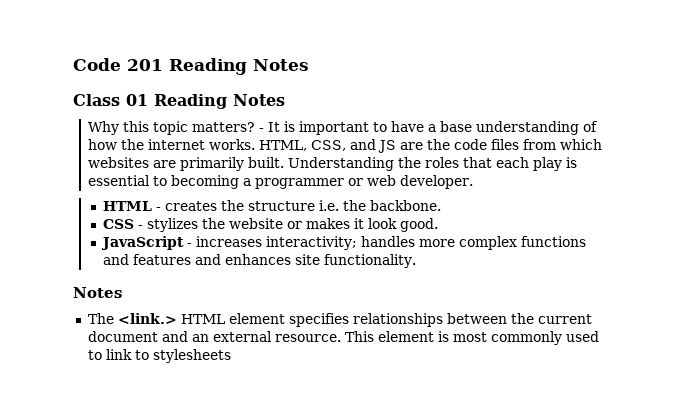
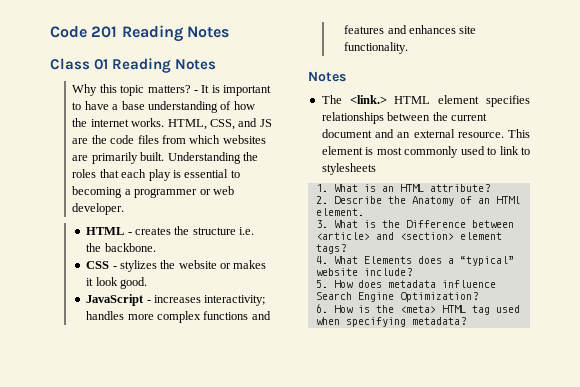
(231, 356) none -> [315,184,490,192] [315,196,520,206] [315,208,364,216] [315,220,514,228] [315,232,502,240] [315,244,346,254] [315,256,514,266] [315,268,412,276] [315,280,496,288] [315,292,478,302] [315,304,520,315] [315,317,466,327] // 1. What is an HTML attribute? // 2. Describe the Anatomy of an HTMl element. // 3. What is the Difference between <article> and <section> element tags? // 4. What Elements does a “typical” website include? // 5. How does metadata influence Search Engine Optimization? // 6. How is the <meta> HTML tag used when specifying metadata?

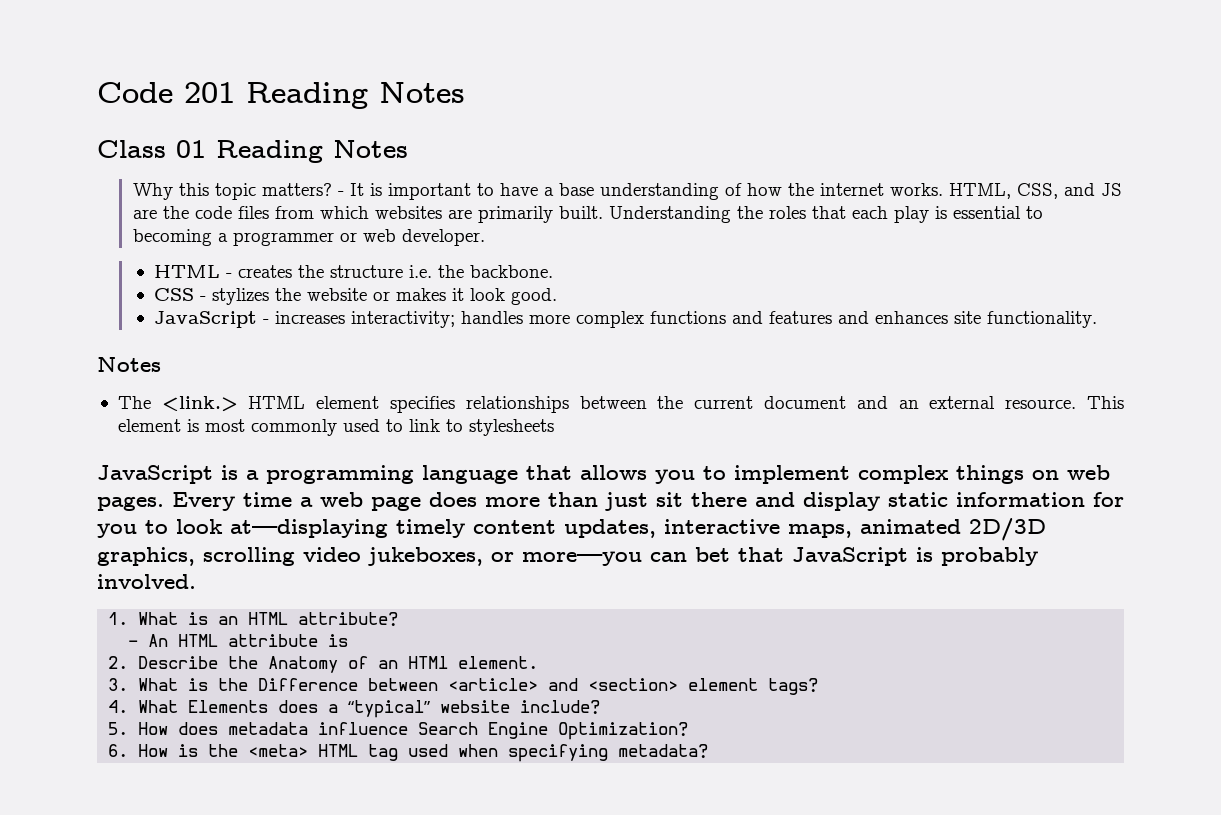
(376, 169) none -> [97,465,1110,484] [97,492,1124,511] [97,518,1046,541] [97,547,1038,566] [97,574,196,589] // JavaScript is a programming language that allows you to implement complex things on web pages. Every time a web page does more than just sit there and display static information for you to look at—displaying timely content updates, interactive maps, animated 2D/3D graphics, scrolling video jukeboxes, or more—you can bet that JavaScript is probably involved.
(490, 188) none -> [128,634,349,647] // - An HTML attribute is

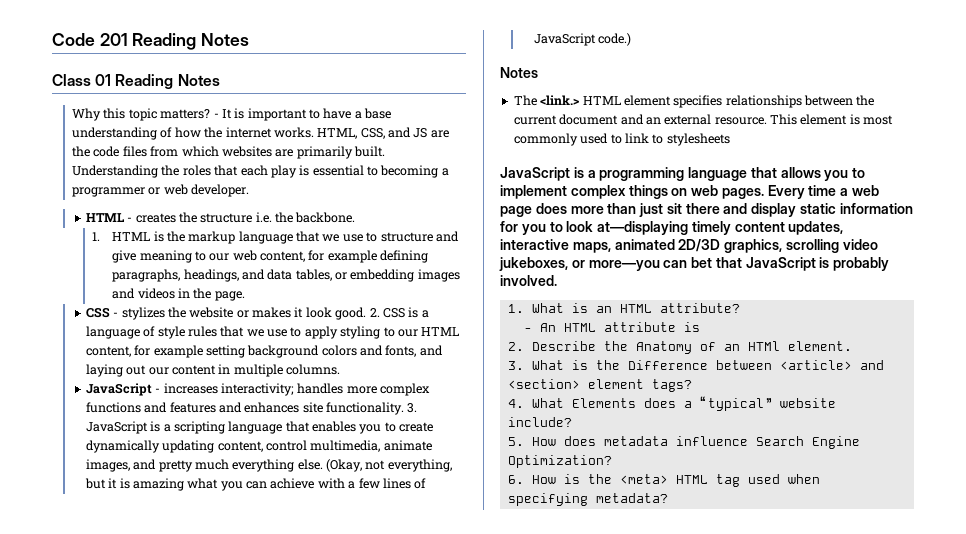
(553, 271) none -> [92,231,459,244] [112,250,429,263] [112,269,460,282] [112,288,245,301] // 1. HTML is the markup language that we use to structure and give meaning to our web content, for example defining paragraphs, headings, and data tables, or embedding images and videos in the page.
(557, 296) none -> [369,307,429,318] [85,326,460,339] [85,345,443,358] [85,364,341,377] 2. CSS is a language of style rules that we use to apply styling to our HTML content, for example setting background colors and fonts, and laying out our content in multiple columns.
(1097, 319) none -> [407,403,418,413] [85,421,434,434] [85,440,432,453] [85,459,452,472] [84,478,427,491] [533,33,632,46] 3. JavaScript is a scripting language that enables you to create dynamically updating content, control multimedia, animate images, and pretty much everything else. (Okay, not everything, but it is amazing what you can achieve with a few lines of JavaScript code.)

